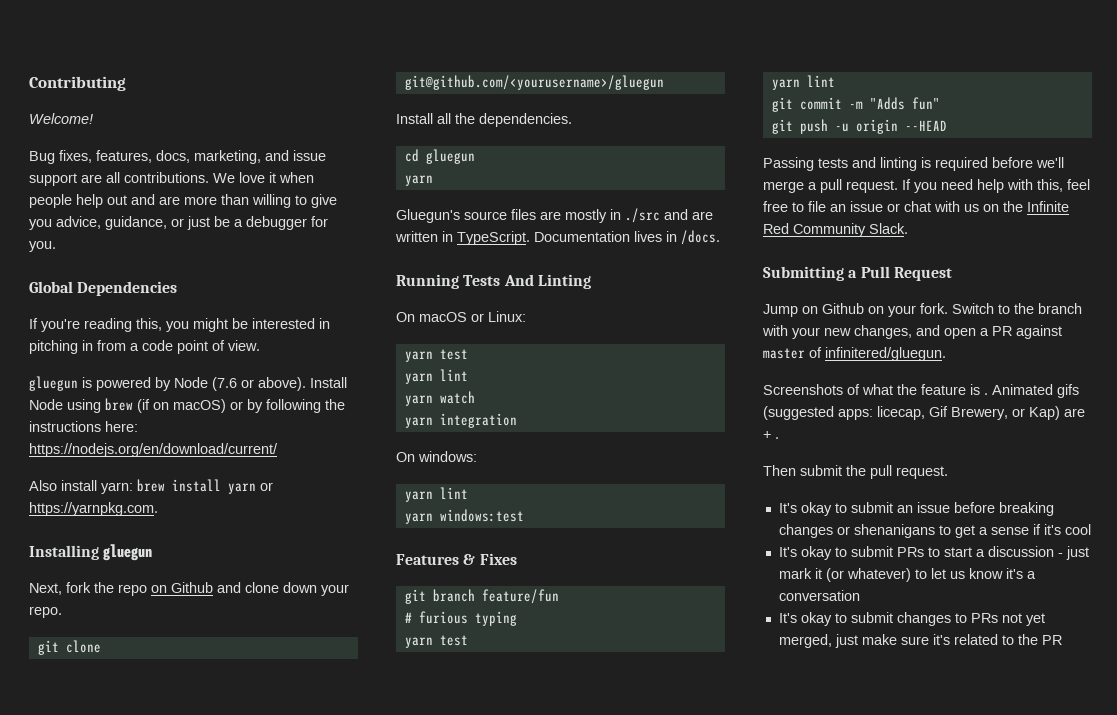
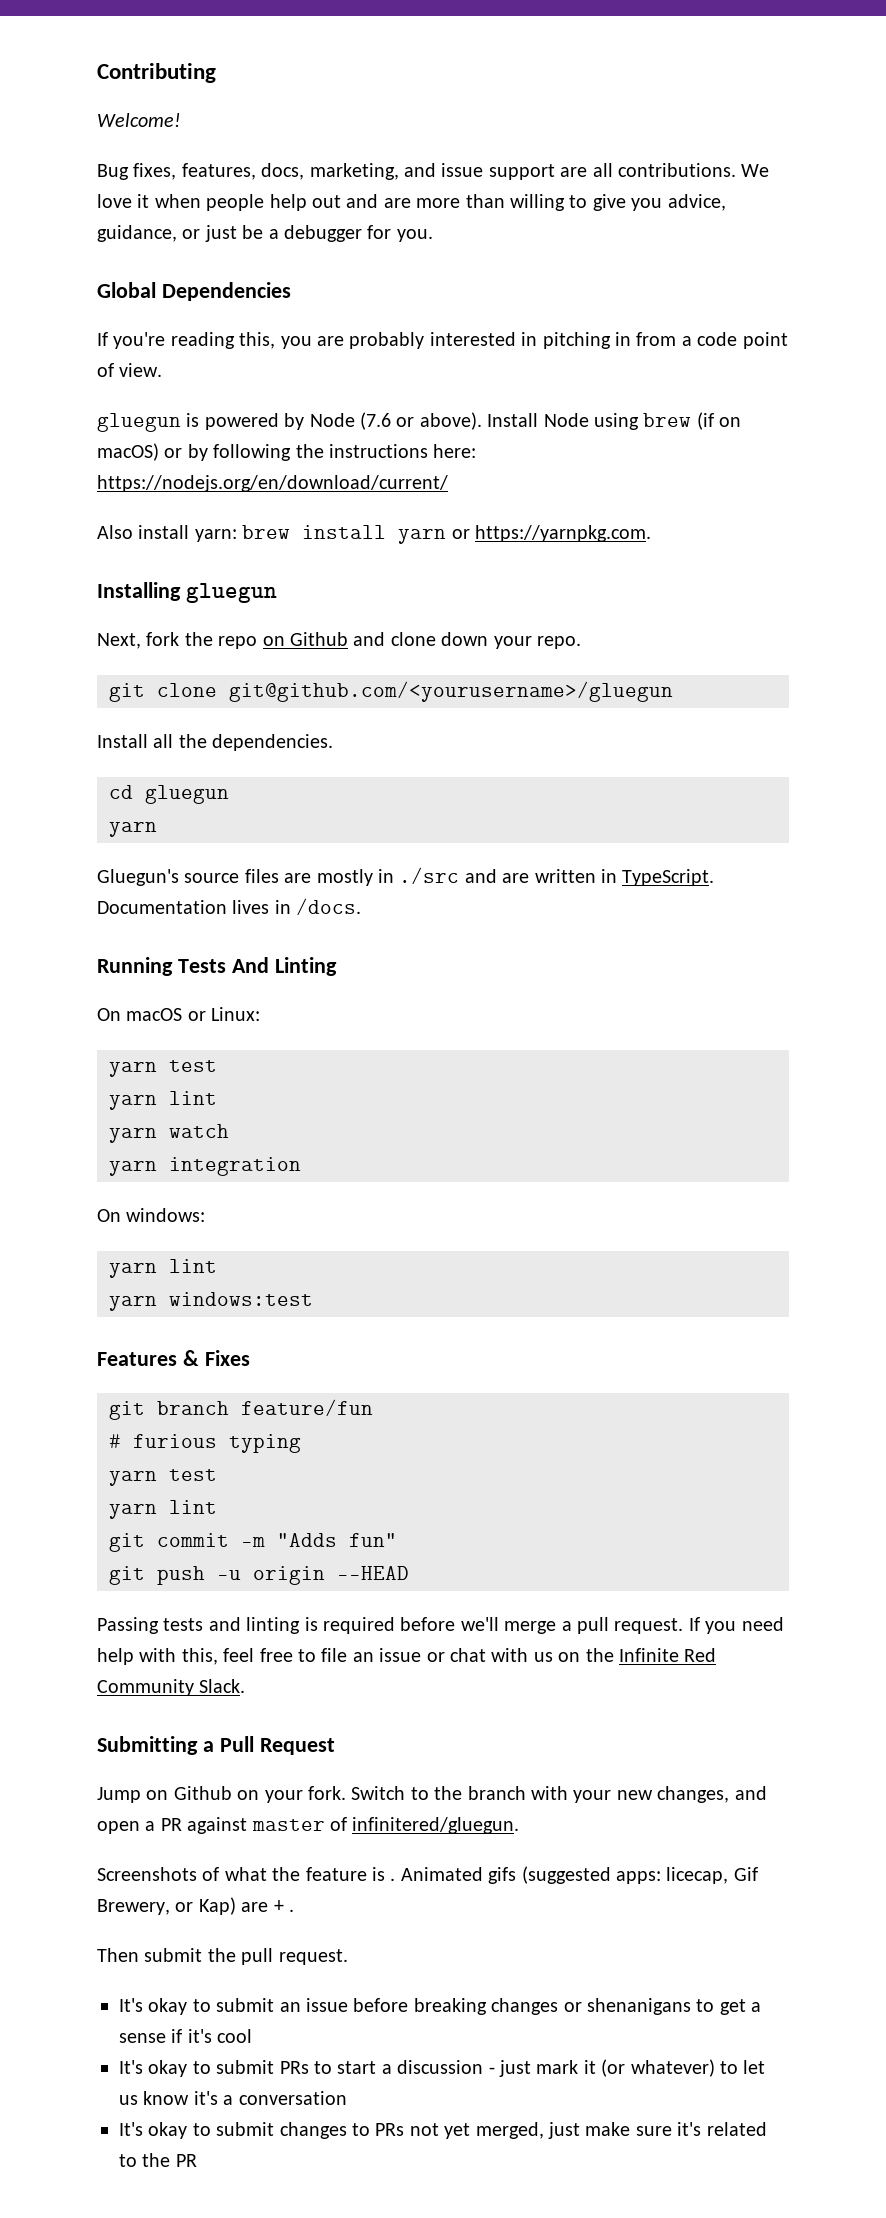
[193,318,248,332] might be -> [317,332,425,349] are probably

